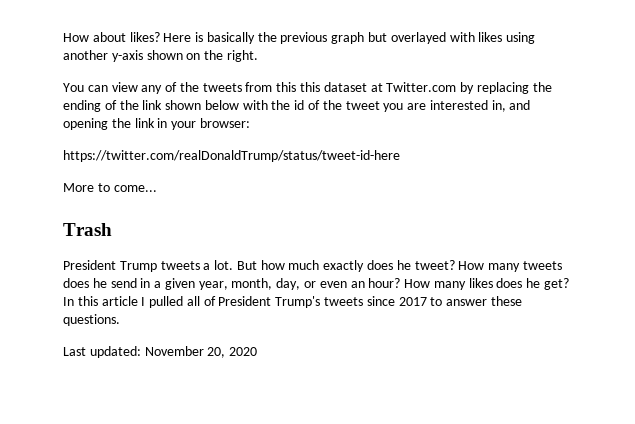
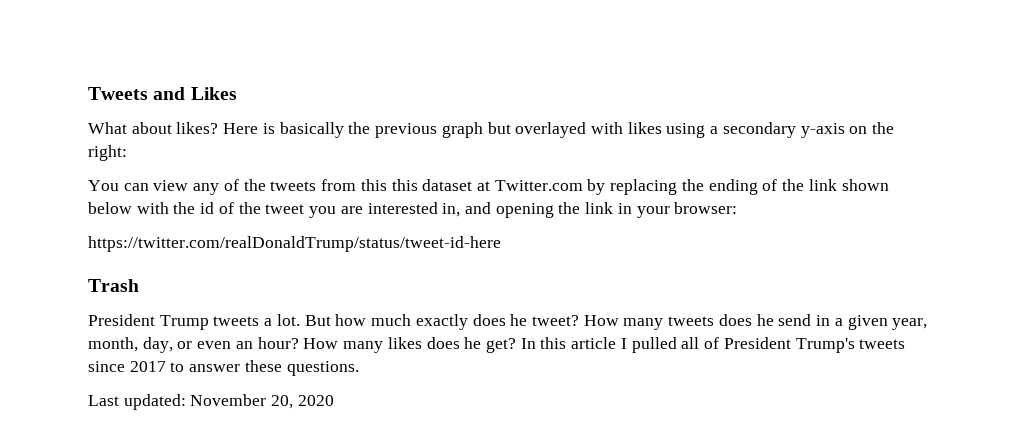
[63,33,89,42] How -> [88,87,237,100] [88,122,127,134] Tweets and Likes // What
[63,50,183,62] another y-axis shown -> [710,122,845,138] a secondary y-axis
[226,50,258,62] right. -> [88,145,127,161] right:
[63,183,157,192] // More to come... -> (501, 244) none

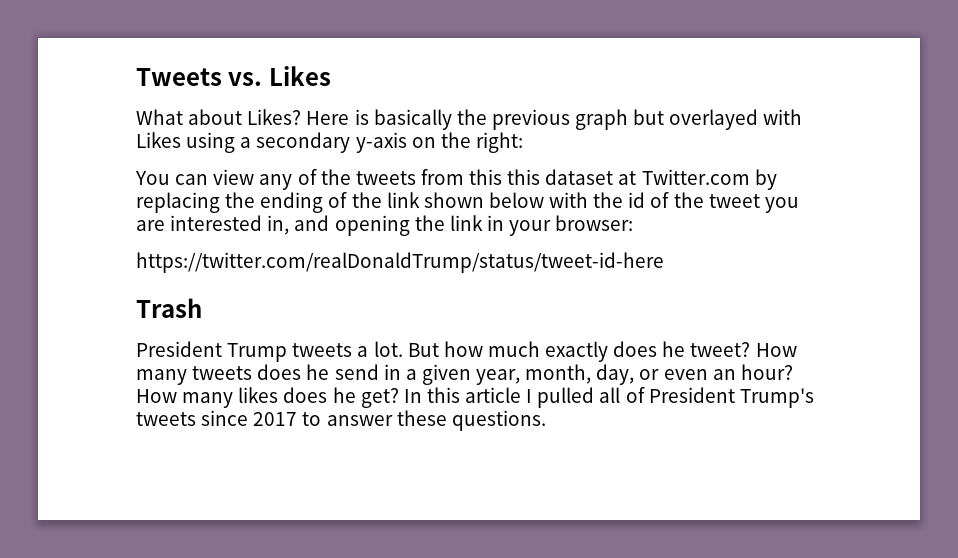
[153,87,186,100] and -> [228,72,263,86] vs.
[176,122,219,134] likes? -> [247,109,302,125] Likes?
[627,122,662,134] likes -> [136,132,181,148] Likes
[88,394,334,410] // Last updated: November 20, 2020 -> (546, 420) none

